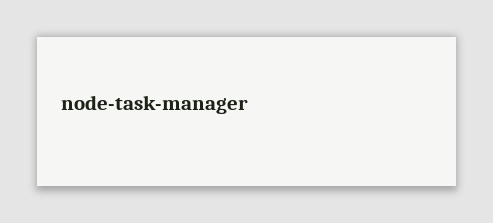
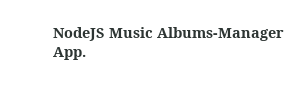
[61,95,248,114] node-task-manager -> [53,27,284,41] [53,47,86,60] NodeJS Music Albums-Manager App.

